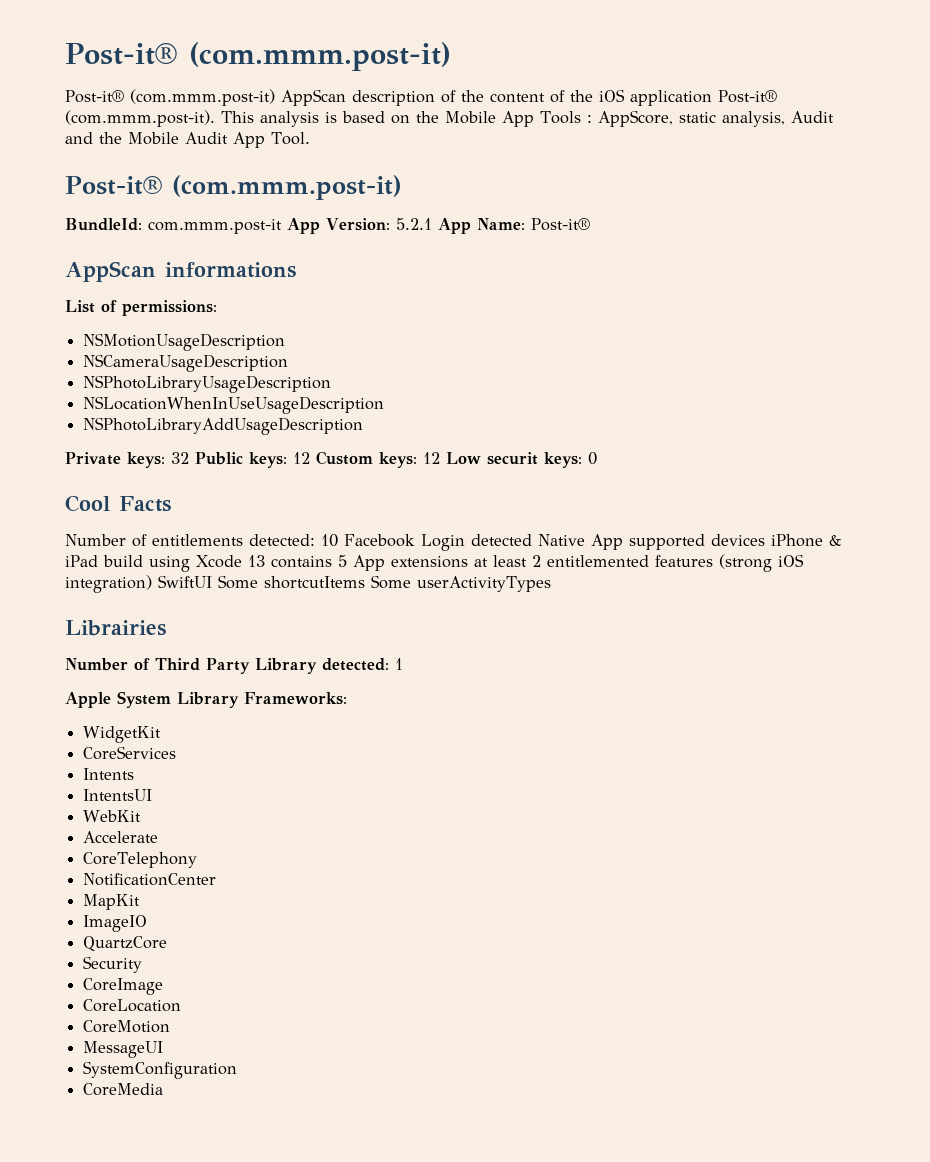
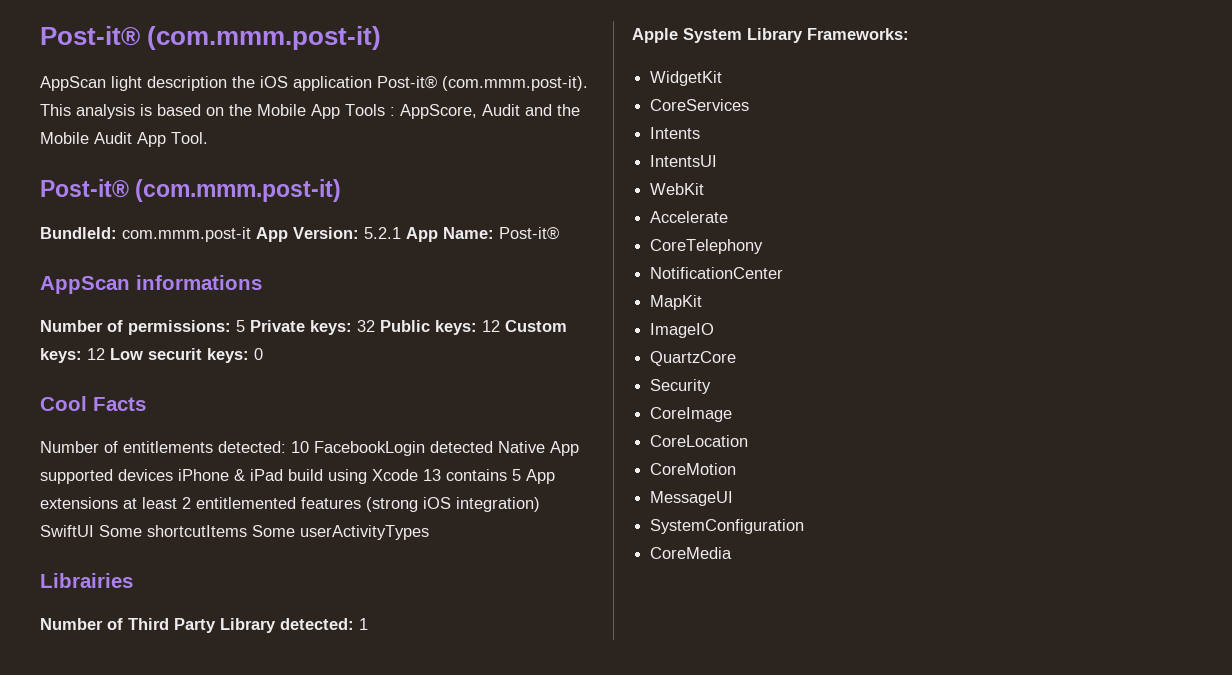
[65,42,451,71] [65,89,565,106] Post-it® (com.mmm.post-it) // Post-it® (com.mmm.post-it) AppScan description of the content of -> [40,26,382,50] [40,76,227,91] Post-it® (com.mmm.post-it) // AppScan light description
[678,111,785,127] static analysis, -> (477, 111) none
[65,300,95,313] List -> [40,320,103,332] Number
[83,333,286,351] [83,354,289,372] [83,375,332,393] [83,396,385,414] [83,417,364,435] // NSMotionUsageDescription // NSCameraUsageDescription // NSPhotoLibraryUsageDescription // NSLocationWhenInUseUsageDescription // NSPhotoLibraryAddUsageDescription // -> [236,320,245,332] 5
[344,534,465,551] Facebook Login -> [314,441,425,456] FacebookLogin

